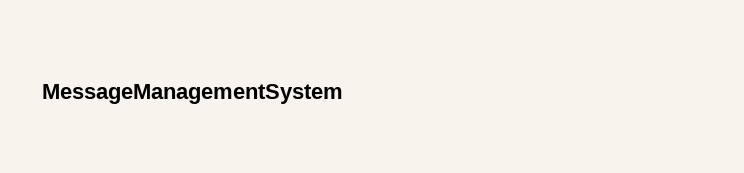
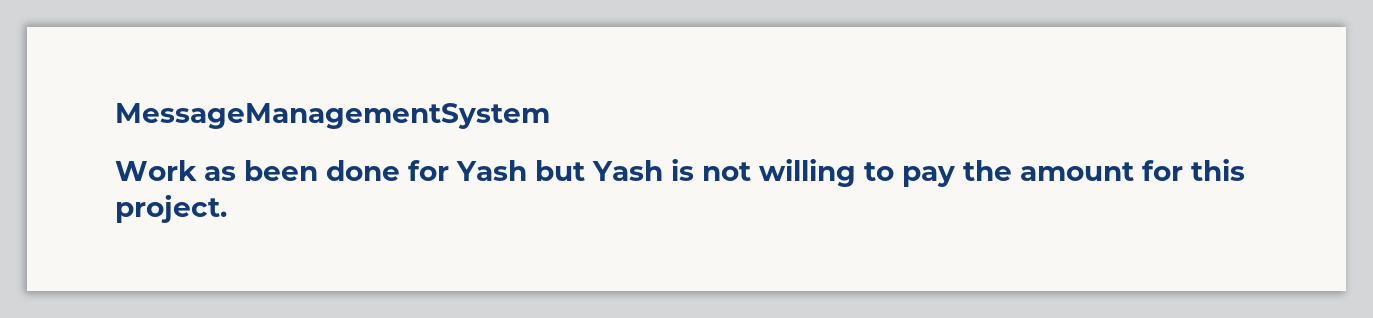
(343, 94) none -> [115,159,1245,187] [115,195,227,223] // Work as been done for Yash but Yash is not willing to pay the amount for this project.

